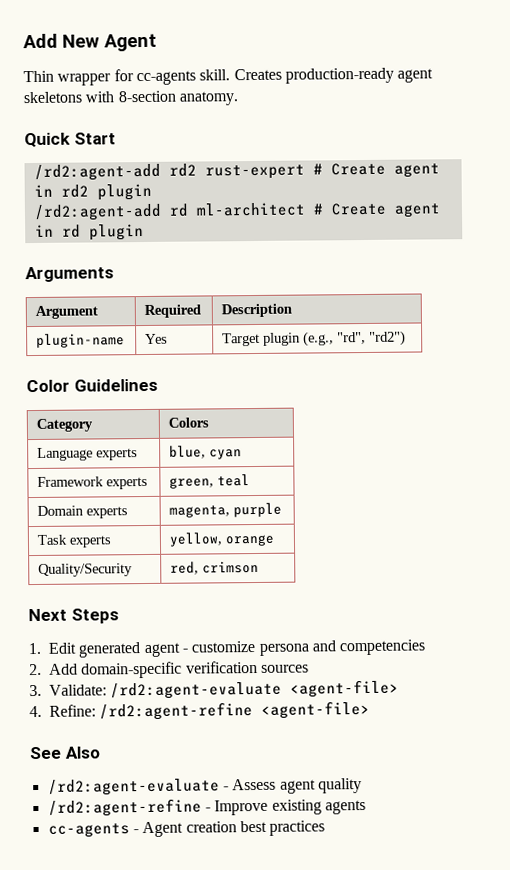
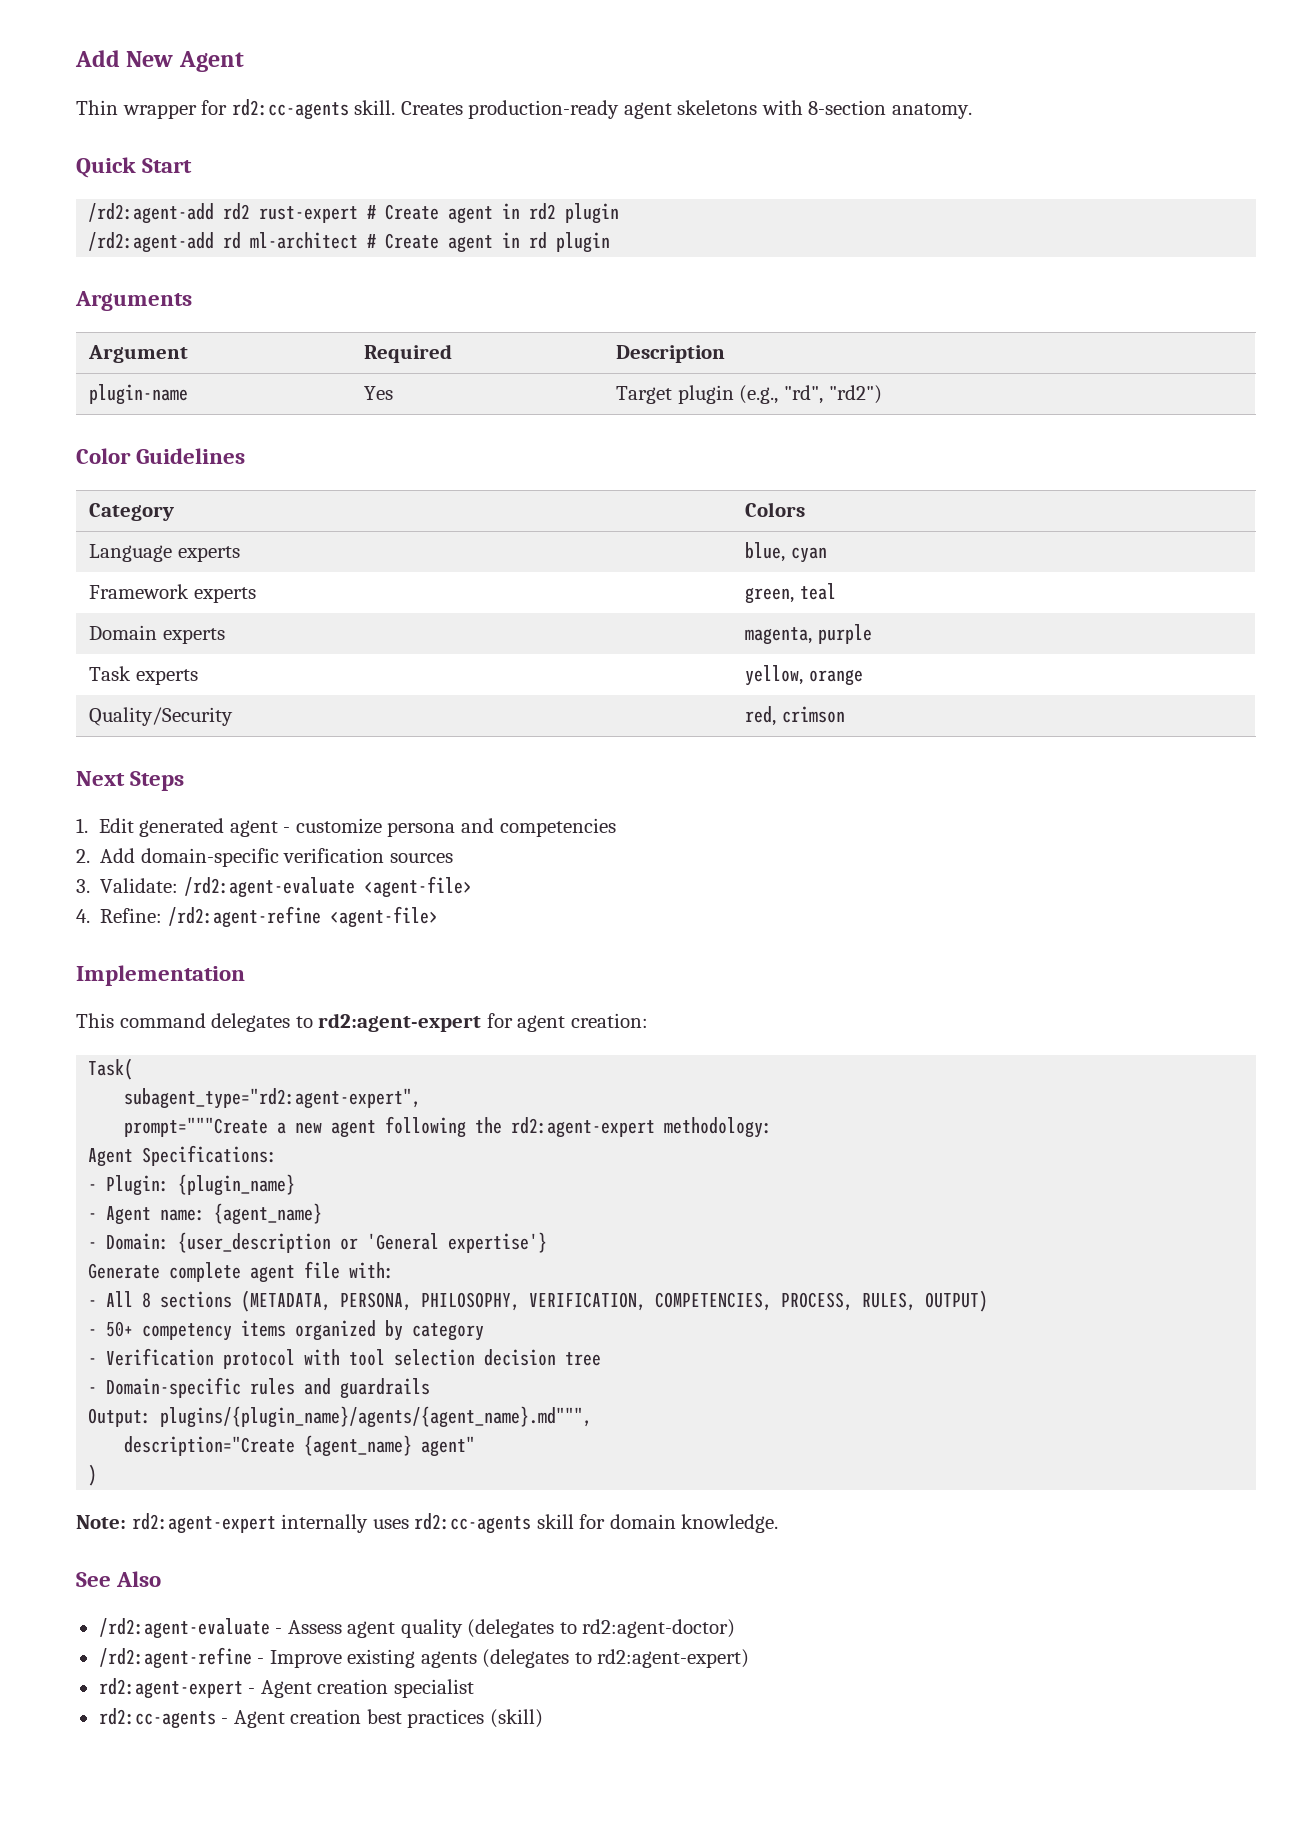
[135,70,196,86] cc-agents -> [231,99,349,120] rd2:cc-agents
(371, 709) none -> [76,965,245,986] [76,1013,648,1032] [88,1058,134,1080] [124,1088,422,1109] [124,1116,773,1138] [88,1145,278,1167] [88,1174,296,1196] [88,1203,323,1225] [88,1232,548,1253] [88,1261,395,1283] [88,1290,989,1312] [88,1320,485,1341] [88,1348,602,1369] [88,1377,431,1399] [88,1406,593,1428] [124,1435,476,1457] [88,1464,98,1486] [76,1513,779,1534] // Implementation // This command delegates to rd2:agent-expert for agent creation: // Task( // subagent_type="rd2:agent-expert", // prompt="""Create a new agent following the rd2:agent-expert methodology: // Agent Specifications: // - Plugin: {plugin_name} // - Agent name: {agent_name} // - Domain: {user_description or 'General expertise'} // Generate complete agent file with: // - All 8 sections (METADATA, PERSONA, PHILOSOPHY, VERIFICATION, COMPETENCIES, PROCESS, RULES, OUTPUT) // - 50+ competency items organized by category // - Verification protocol with tool selection decision tree // - Domain-specific rules and guardrails // Output: plugins/{plugin_name}/agents/{agent_name}.md""", // description="Create {agent_name} agent" // ) // Note: rd2:agent-expert internally uses rd2:cc-agents skill for domain knowledge.
(362, 786) none -> [467,1619,736,1638] (delegates to rd2:agent-doctor)
[47,823,130,838] // cc-agents -> [482,1649,750,1668] [98,1678,474,1699] [98,1708,216,1729] (delegates to rd2:agent-expert) // rd2:agent-expert - Agent creation specialist // rd2:cc-agents
(326, 828) none -> [489,1709,543,1728] (skill)

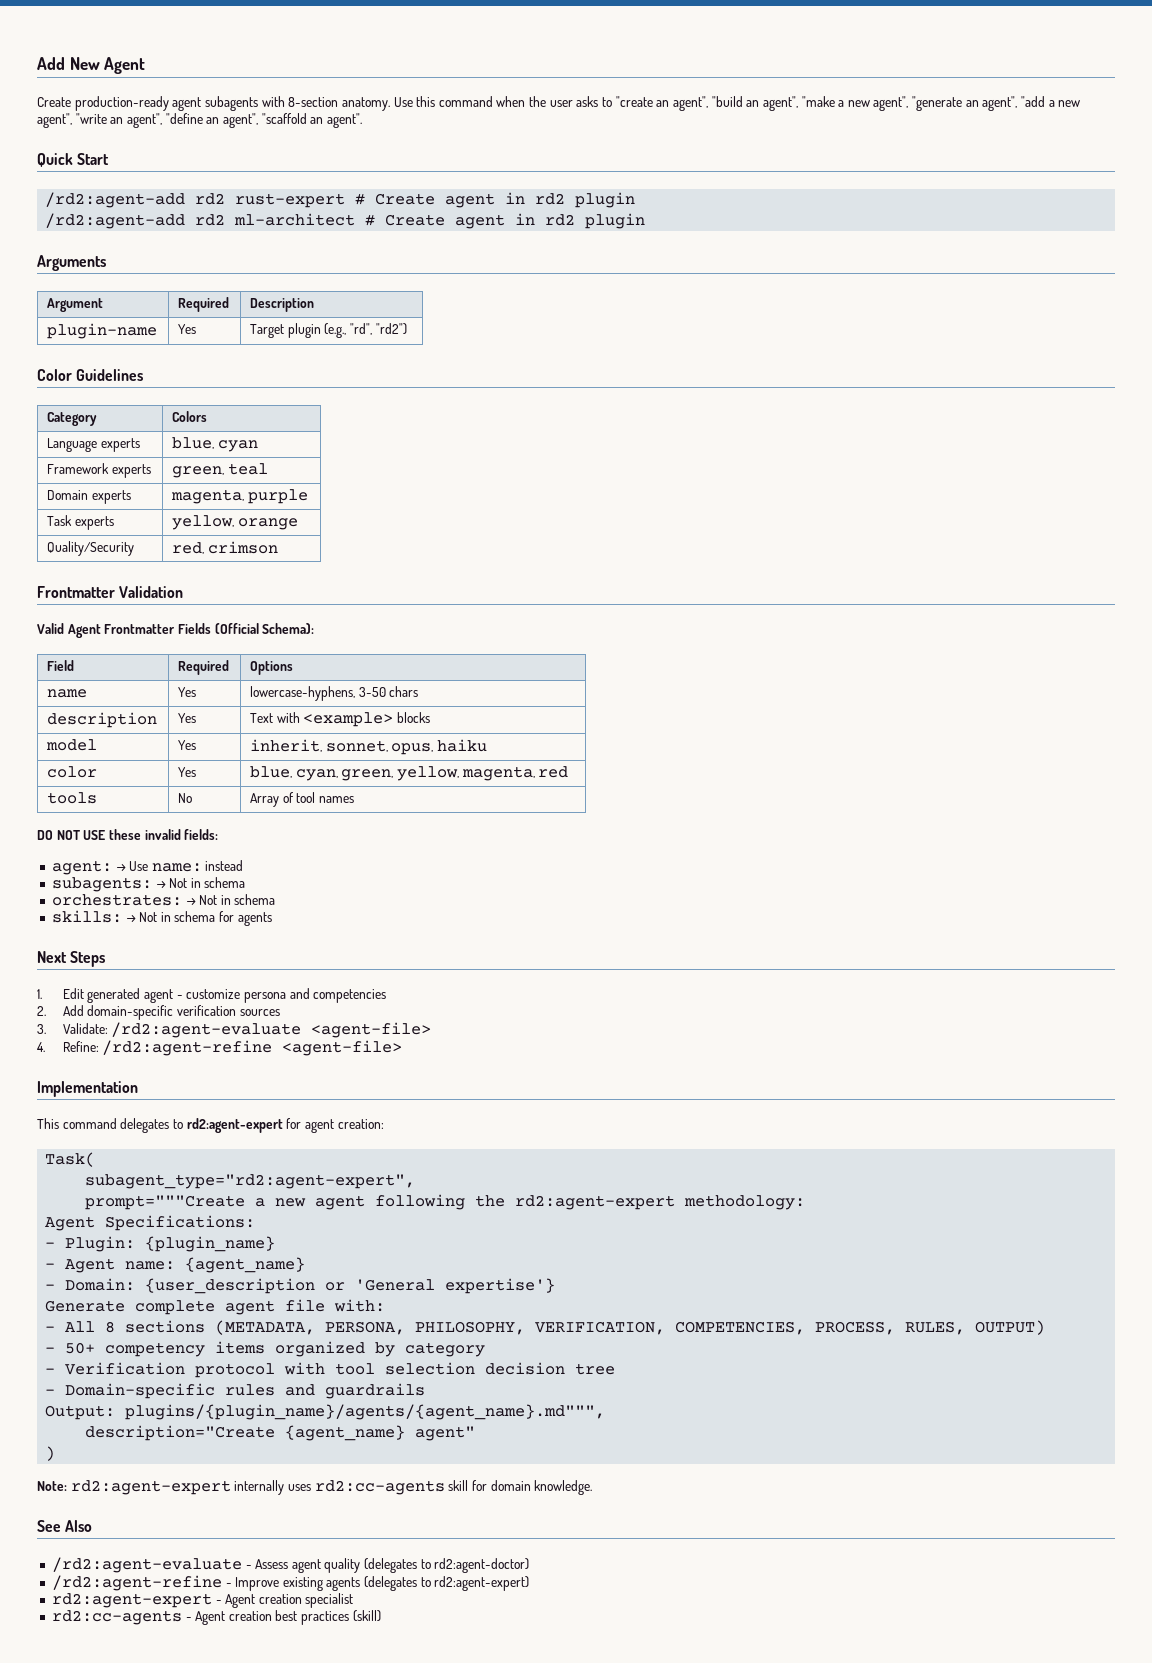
[76,99,463,120] Thin wrapper for rd2:cc-agents skill. Creates -> [37,97,71,107] Create
[677,100,758,115] skeletons -> [204,96,258,111] subagents
(972, 111) none -> [393,96,1081,111] [37,113,362,128] Use this command when the user asks to "create an agent", "build an agent", "make a new agent", "generate an agent", "add a new agent", "write an agent", "define an agent", "scaffold an agent".
[223,232,242,249] rd -> [195,214,226,226] rd2
[529,232,548,249] rd -> [545,214,576,226] rd2
(845, 714) none -> [37,586,184,598] [37,623,315,638] [47,660,75,671] [178,660,230,675] [250,661,294,675] [47,689,88,698] [178,687,197,697] [250,686,419,701] [47,712,158,728] [178,713,197,723] [250,712,431,727] [46,739,98,751] [178,740,197,750] [250,739,488,755] [47,766,98,778] [178,767,197,777] [250,766,569,781] [47,792,98,804] [178,793,193,803] [250,792,355,807] [37,829,219,840] [51,860,244,875] [51,877,246,892] [51,894,276,906] [51,910,272,926] // Frontmatter Validation // Valid Agent Frontmatter Fields (Official Schema): // Field | Required | Options // name | Yes | lowercase-hyphens, 3-50 chars // description | Yes | Text with <example> blocks // model | Yes | inherit, sonnet, opus, haiku // color | Yes | blue, cyan, green, yellow, magenta, red // tools | No | Array of tool names // DO NOT USE these invalid fields: // agent: → Use name: instead // subagents: → Not in schema // orchestrates: → Not in schema // skills: → Not in schema for agents

